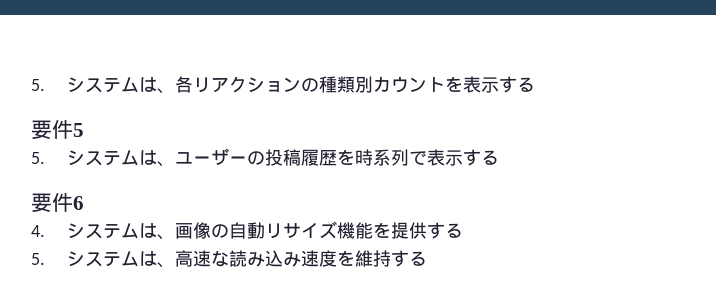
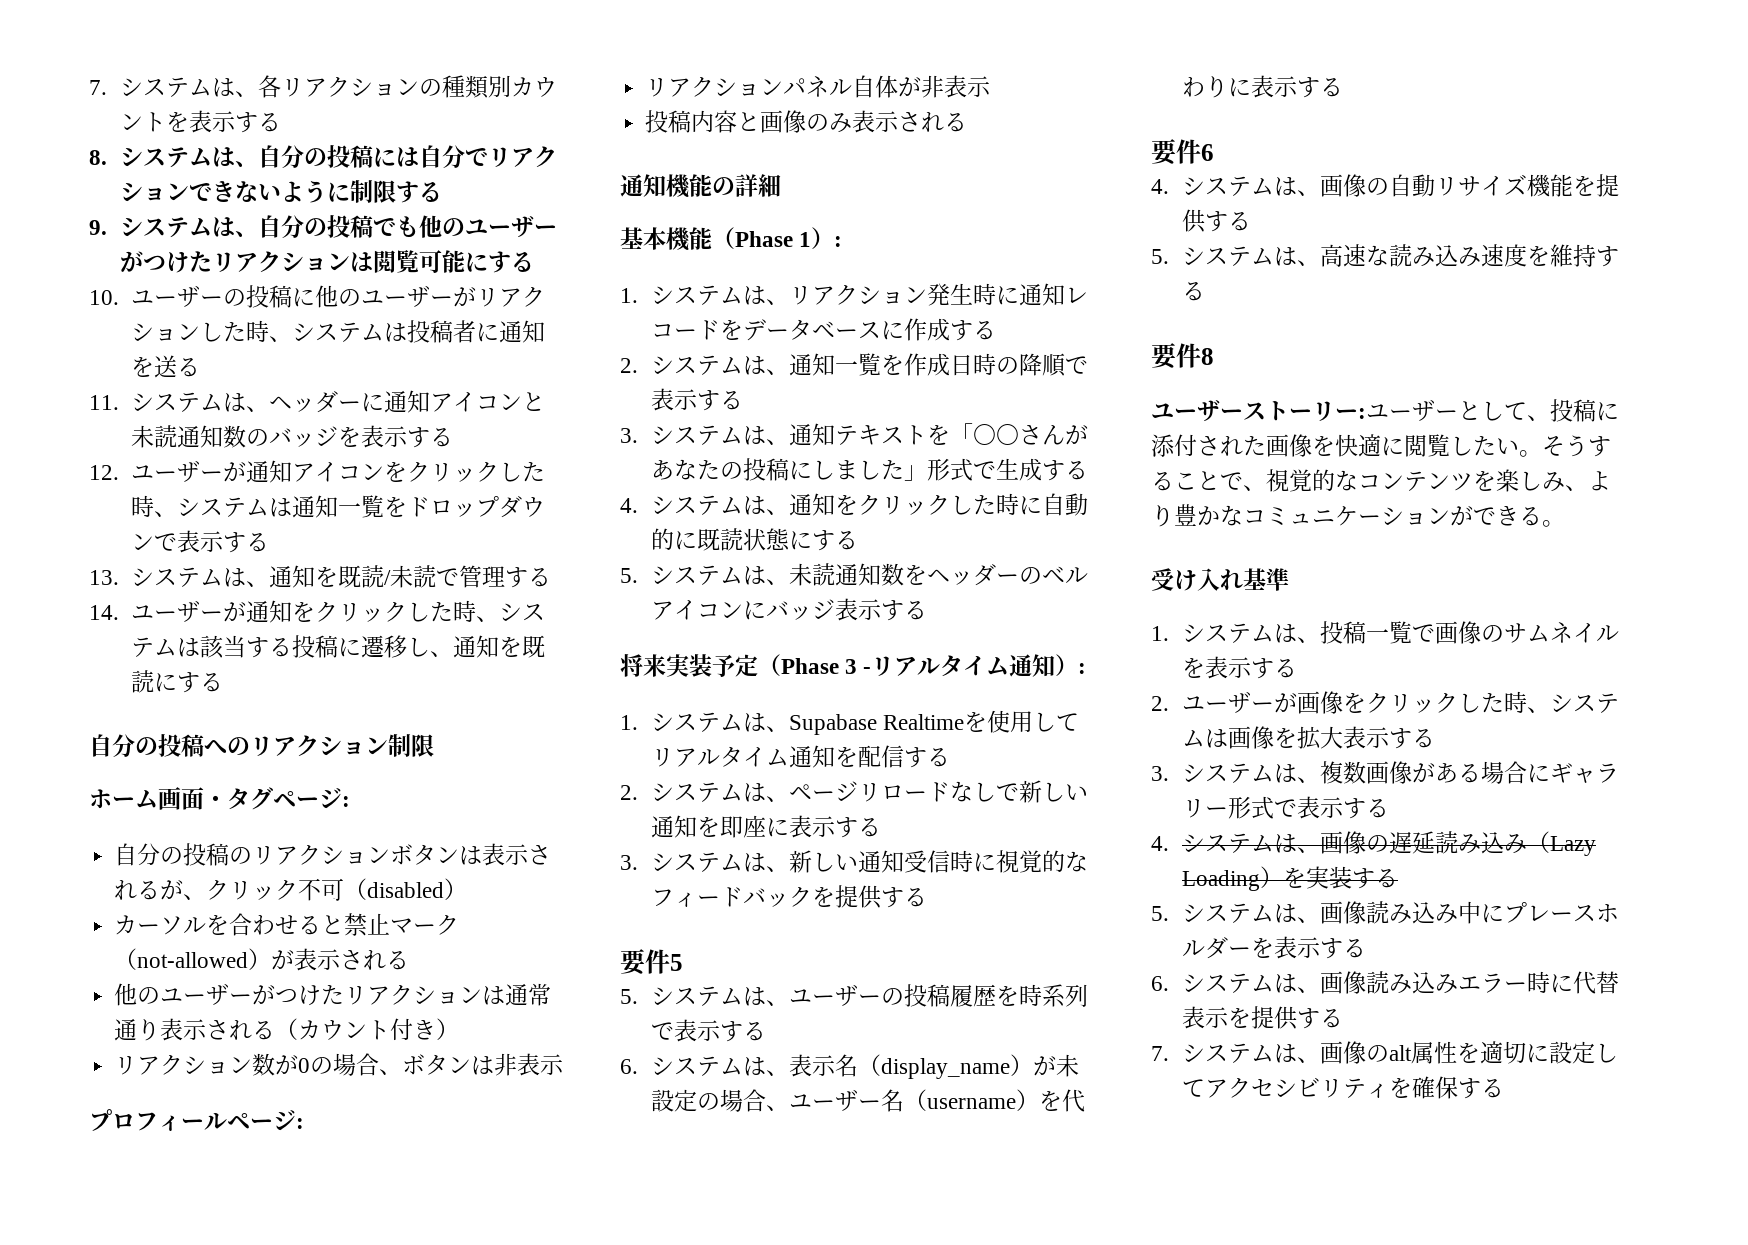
[31,79,45,91] 5. -> [89,80,107,95] 7.
(535, 84) none -> [89,145,557,169] [119,180,442,203] [89,215,557,239] [119,250,534,273] [89,285,545,308] [130,320,545,343] [130,355,200,378] [89,390,545,413] [130,425,453,448] [89,460,545,483] [130,495,545,518] [130,530,269,553] [89,565,551,588] [89,600,545,623] [130,635,545,659] [130,670,223,693] [89,734,434,758] [89,787,350,810] [114,843,552,866] [114,878,468,901] [114,913,460,936] [114,948,410,971] [114,983,552,1006] [114,1018,460,1041] [114,1053,565,1076] [89,1109,304,1132] [645,75,992,98] [645,110,968,133] [620,174,781,198] [620,227,843,251] [620,283,1088,306] [650,318,996,341] [620,353,1088,377] [650,388,743,411] [620,423,1088,446] [650,458,1088,481] [620,493,1088,516] [650,528,858,551] [620,563,1088,586] [650,598,927,621] [620,654,1087,677] [620,710,1079,735] [650,745,950,768] [620,780,1088,803] [650,815,881,838] [620,850,1088,873] [650,885,927,909] // 8.システムは、自分の投稿には自分でリアクションできないように制限する // 9.システムは、自分の投稿でも他のユーザーがつけたリアクションは閲覧可能にする // 10.ユーザーの投稿に他のユーザーがリアクションした時、システムは投稿者に通知を送る // 11.システムは、ヘッダーに通知アイコンと未読通知数のバッジを表示する // 12.ユーザーが通知アイコンをクリックした時、システムは通知一覧をドロップダウンで表示する // 13.システムは、通知を既読/未読で管理する // 14.ユーザーが通知をクリックした時、システムは該当する投稿に遷移し、通知を既読にする // 自分の投稿へのリアクション制限 // ホーム画面・タグページ: // 自分の投稿のリアクションボタンは表示されるが、クリック不可（disabled） // カーソルを合わせると禁止マーク（not-allowed）が表示される // 他のユーザーがつけたリアクションは通常通り表示される（カウント付き） // リアクション数が0の場合、ボタンは非表示 // プロフィールページ: // リアクションパネル自体が非表示 // 投稿内容と画像のみ表示される // 通知機能の詳細 // 基本機能（Phase 1）: // 1.システムは、リアクション発生時に通知レコードをデータベースに作成する // 2.システムは、通知一覧を作成日時の降順で表示する // 3.システムは、通知テキストを「〇〇さんがあなたの投稿にしました」形式で生成する // 4.システムは、通知をクリックした時に自動的に既読状態にする // 5.システムは、未読通知数をヘッダーのベルアイコンにバッジ表示する // 将来実装予定（Phase 3 -リアルタイム通知）: // 1.システムは、Supabase Realtimeを使用してリアルタイム通知を配信する // 2.システムは、ページリロードなしで新しい通知を即座に表示する // 3.システムは、新しい通知受信時に視覚的なフィードバックを提供する
(499, 157) none -> [620,1054,1079,1079] [650,1089,1085,1112] [1181,75,1343,98] // 6.システムは、表示名（display_name）が未設定の場合、ユーザー名（username）を代わりに表示する
(427, 258) none -> [1151,343,1214,369] [1151,399,1619,422] [1151,434,1611,457] [1151,469,1611,492] [1151,504,1565,527] [1151,568,1289,591] [1151,621,1619,644] [1181,656,1297,679] [1151,691,1619,714] [1181,726,1435,750] [1151,761,1619,784] [1181,796,1389,819] [1151,831,1596,856] [1181,866,1398,891] [1151,901,1619,924] [1181,936,1366,959] [1151,971,1619,994] [1181,1006,1343,1030] [1151,1041,1618,1064] [1181,1076,1504,1099] // 要件8 // ユーザーストーリー:ユーザーとして、投稿に添付された画像を快適に閲覧したい。そうすることで、視覚的なコンテンツを楽しみ、より豊かなコミュニケーションができる。 // 受け入れ基準 // 1.システムは、投稿一覧で画像のサムネイルを表示する // 2.ユーザーが画像をクリックした時、システムは画像を拡大表示する // 3.システムは、複数画像がある場合にギャラリー形式で表示する // 4.システムは、画像の遅延読み込み（Lazy Loading）を実装する // 5.システムは、画像読み込み中にプレースホルダーを表示する // 6.システムは、画像読み込みエラー時に代替表示を提供する // 7.システムは、画像のalt属性を適切に設定してアクセシビリティを確保する

